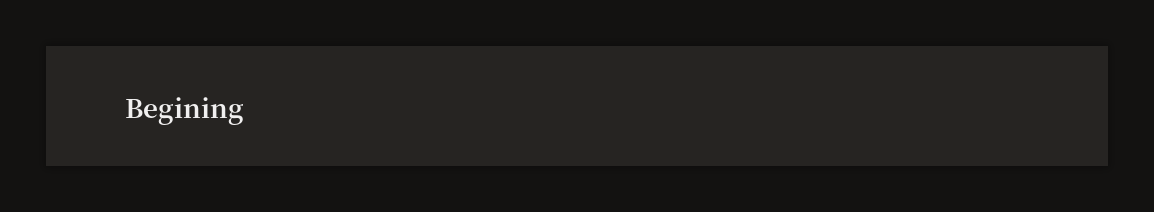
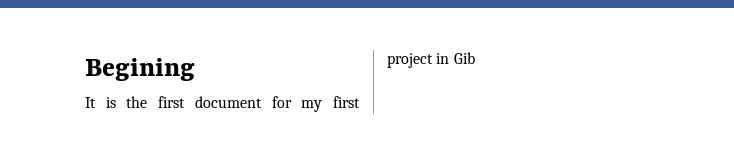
(244, 111) none -> [85,96,360,112] [387,52,475,68] // It is the first document for my first project in Gib

